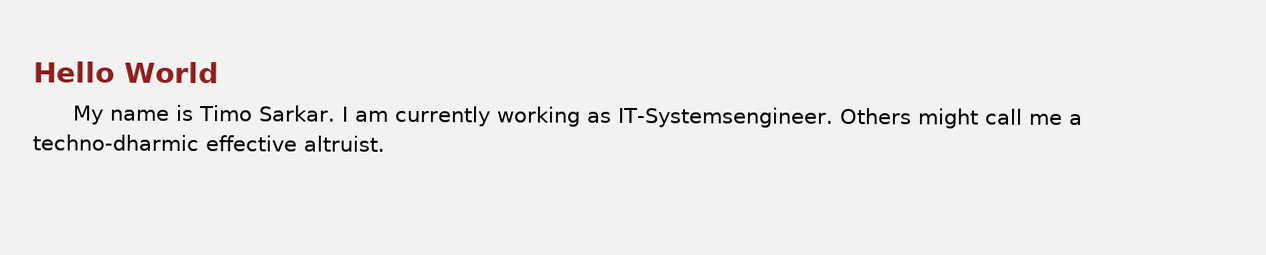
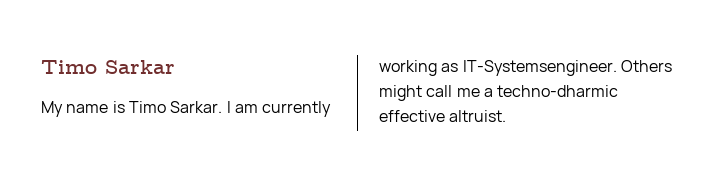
[33,61,219,84] Hello World -> [41,60,175,74] Timo Sarkar

